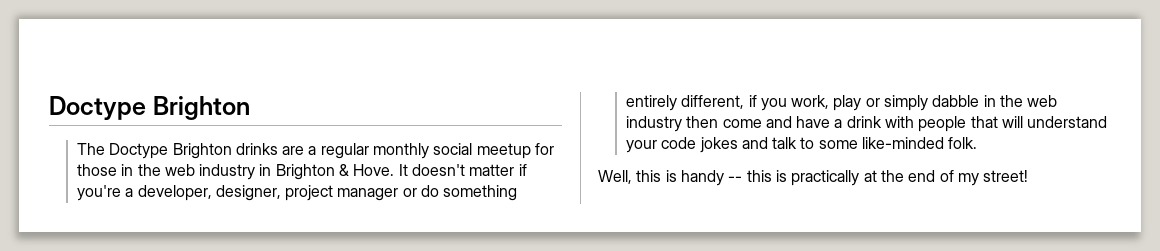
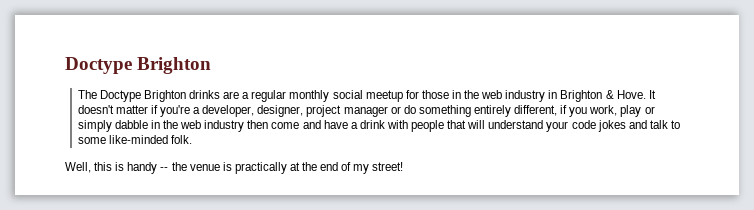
[746,170,772,182] this -> [171,162,220,171] the venue

